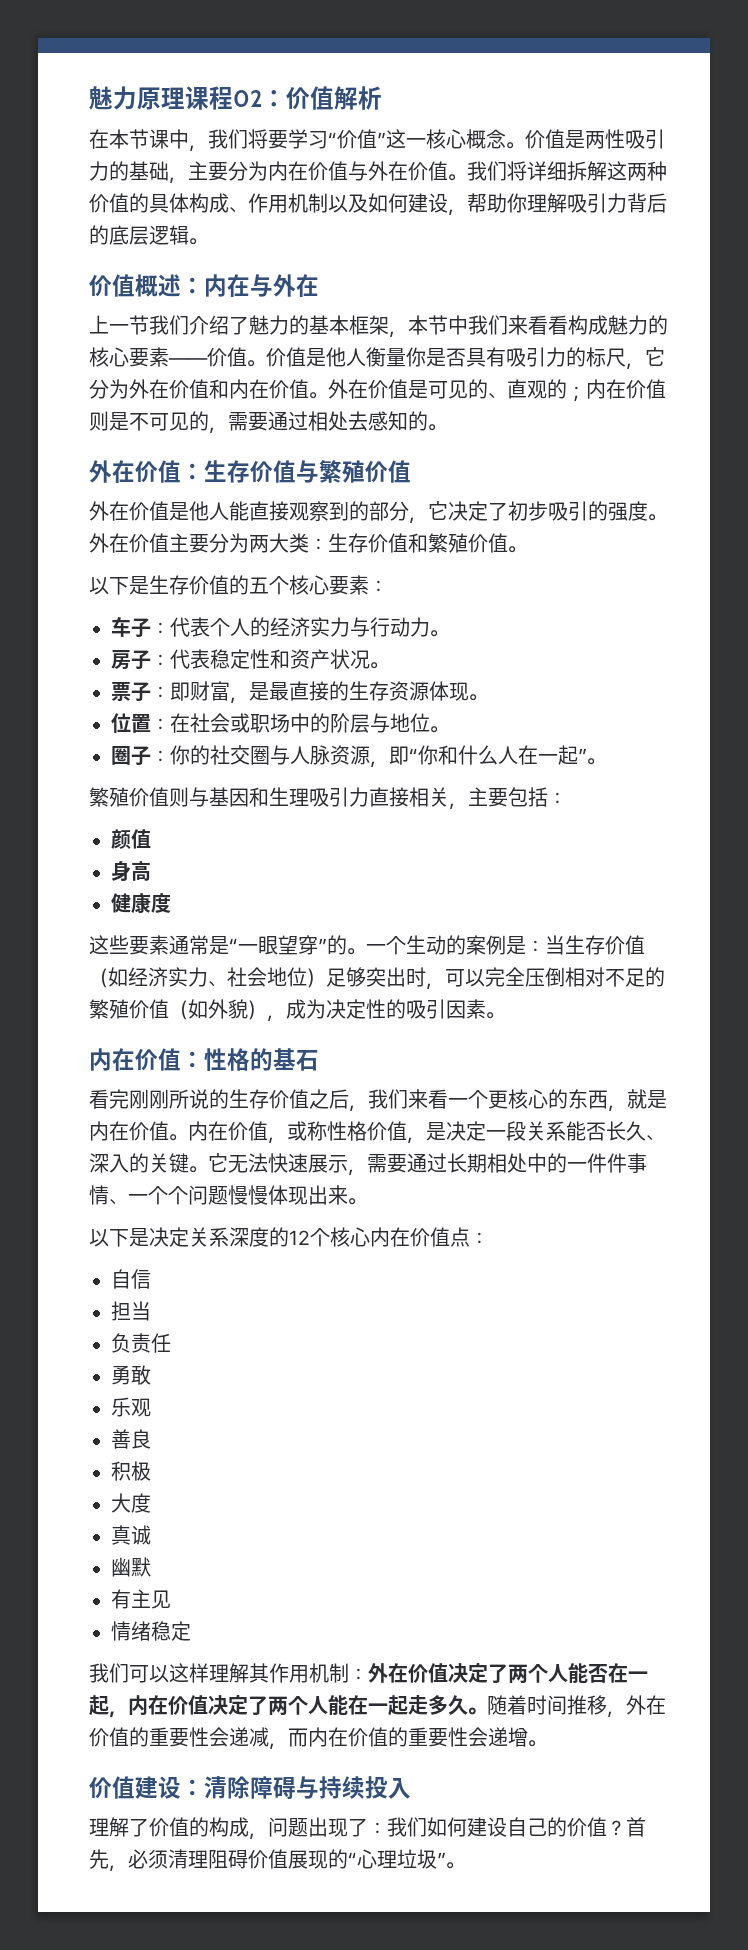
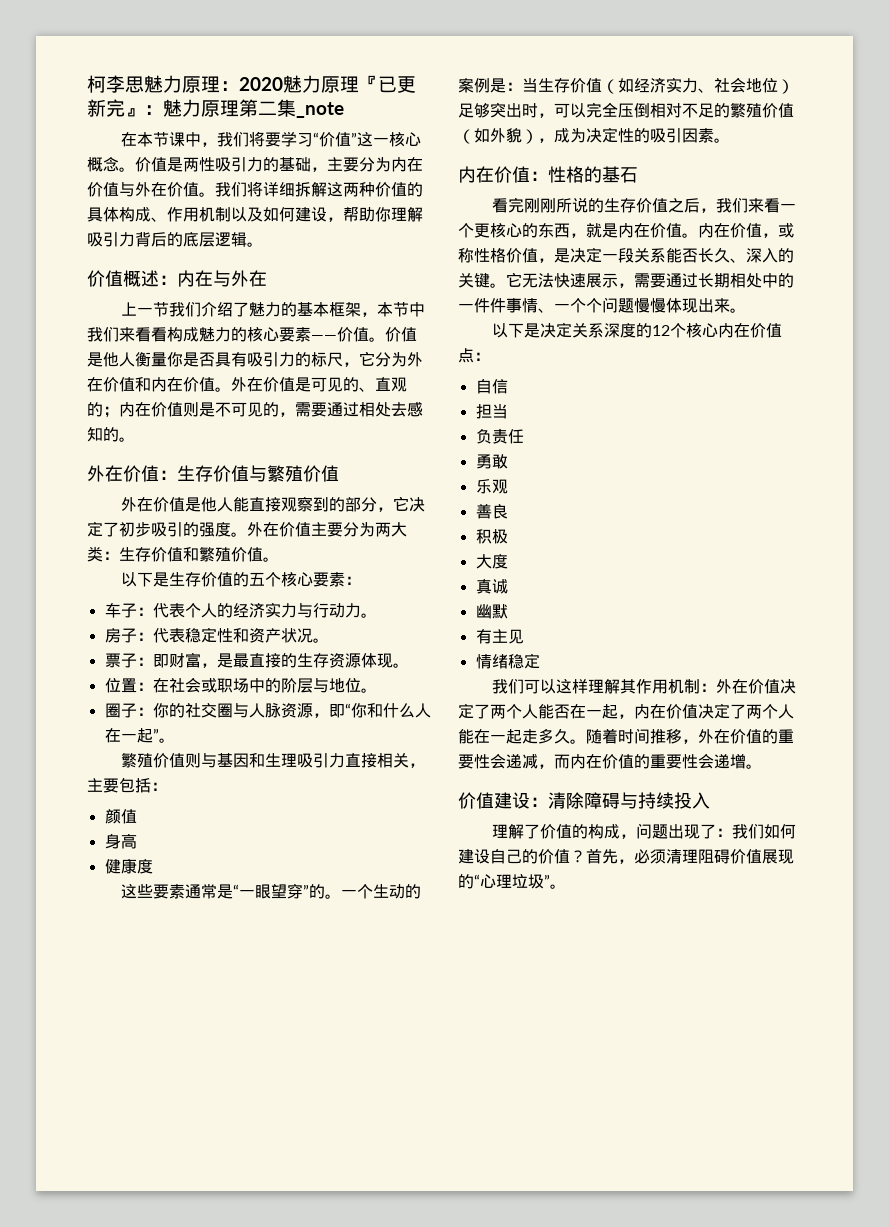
[89,86,382,110] 魅力原理课程02：价值解析 -> [87,75,416,93] [87,99,344,118] 柯李思魅力原理：2020魅力原理『已更新完』：魅力原理第二集_note

